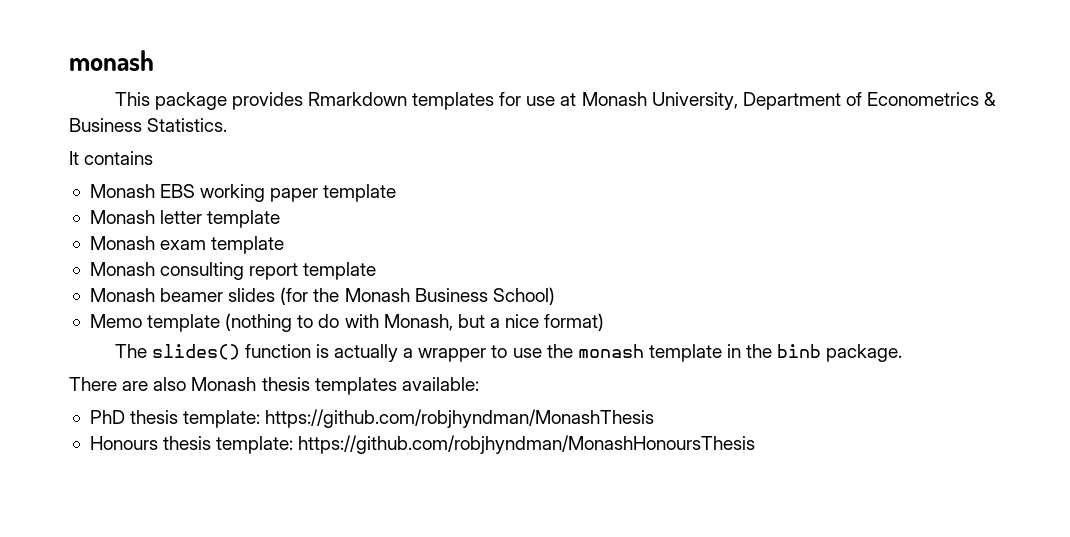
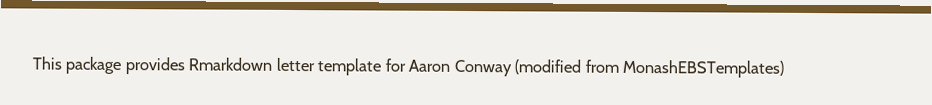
[69,50,154,71] monash // -> (32, 63) none
[412,92,997,110] [69,118,228,132] [69,151,154,165] [89,184,397,202] [89,210,281,228] [89,236,285,254] [89,262,377,280] [89,287,555,305] [89,313,605,332] [114,344,903,362] [69,377,479,395] [89,409,655,428] [89,435,756,454] templates for use at Monash University, Department of Econometrics & Business Statistics. // It contains // Monash EBS working paper template // Monash letter template // Monash exam template // Monash consulting report template // Monash beamer slides (for the Monash Business School) // Memo template (nothing to do with Monash, but a nice format) // The slides() function is actually a wrapper to use the monash template in the binb package. // There are also Monash thesis templates available: // PhD thesis template: https://github.com/robjhyndman/MonashThesis // Honours thesis template: https://github.com/robjhyndman/MonashHonoursThesis -> [275,57,785,78] letter template for Aaron Conway (modified from MonashEBSTemplates)

